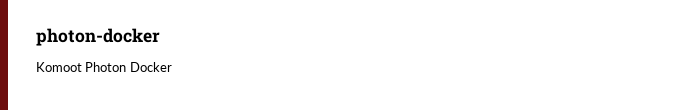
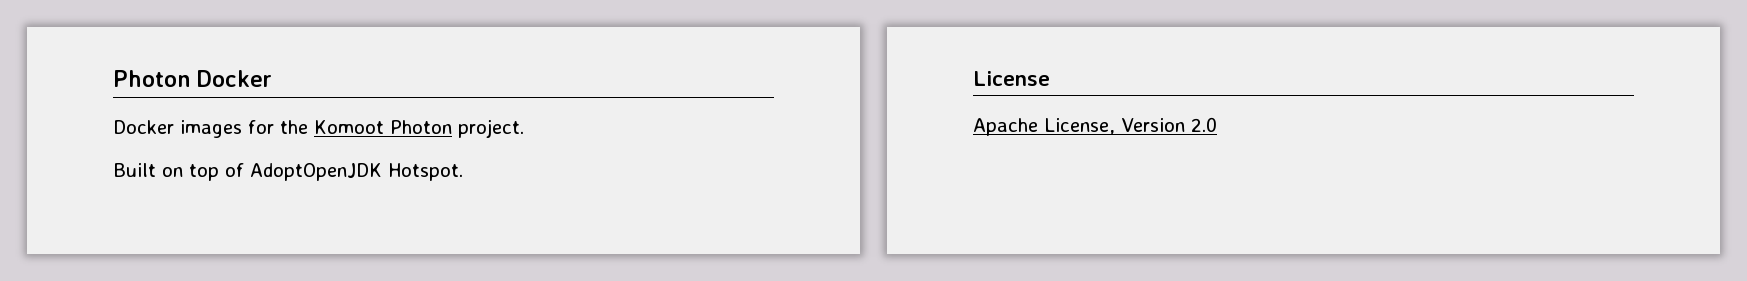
[36,28,160,46] [36,62,172,72] photon-docker // Komoot Photon Docker -> [113,70,272,87] [113,119,524,138] [113,163,463,181] [973,71,1050,86] [973,117,1217,136] Photon Docker // Docker images for the Komoot Photon project. // Built on top of AdoptOpenJDK Hotspot. // License // Apache License, Version 2.0

